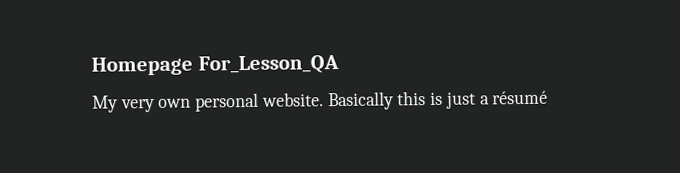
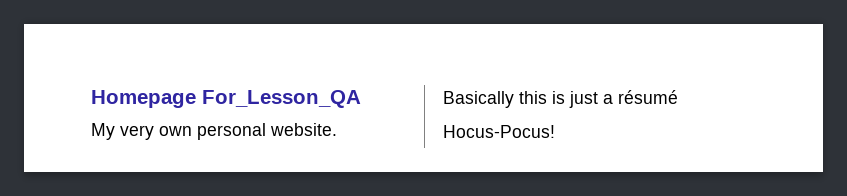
(549, 97) none -> [443,125,555,138] // Hocus-Pocus!

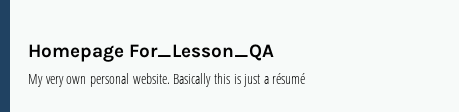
[443,125,555,138] // Hocus-Pocus! -> (306, 78) none

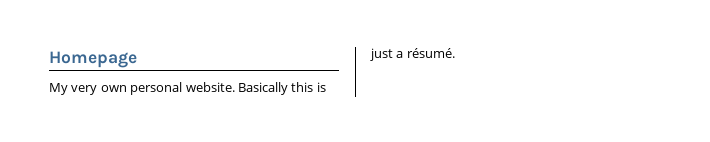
[129,44,275,61] For_Lesson_QA -> (137, 59) none
[272,73,306,84] résumé -> [406,48,455,58] résumé.

